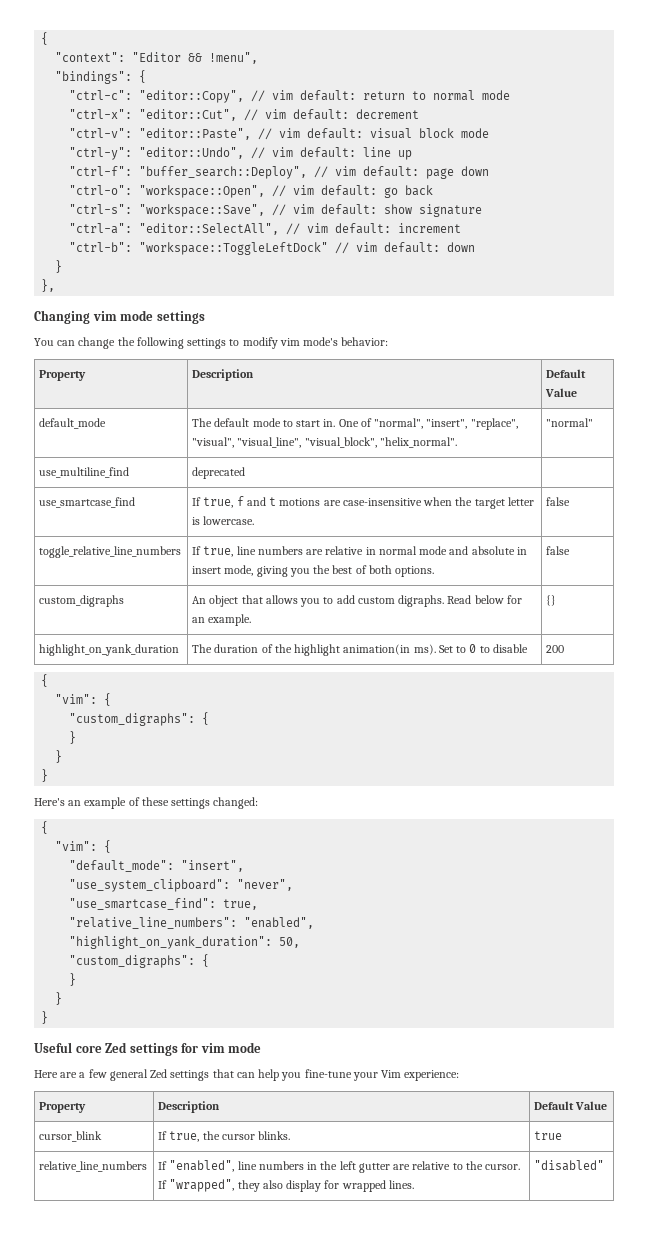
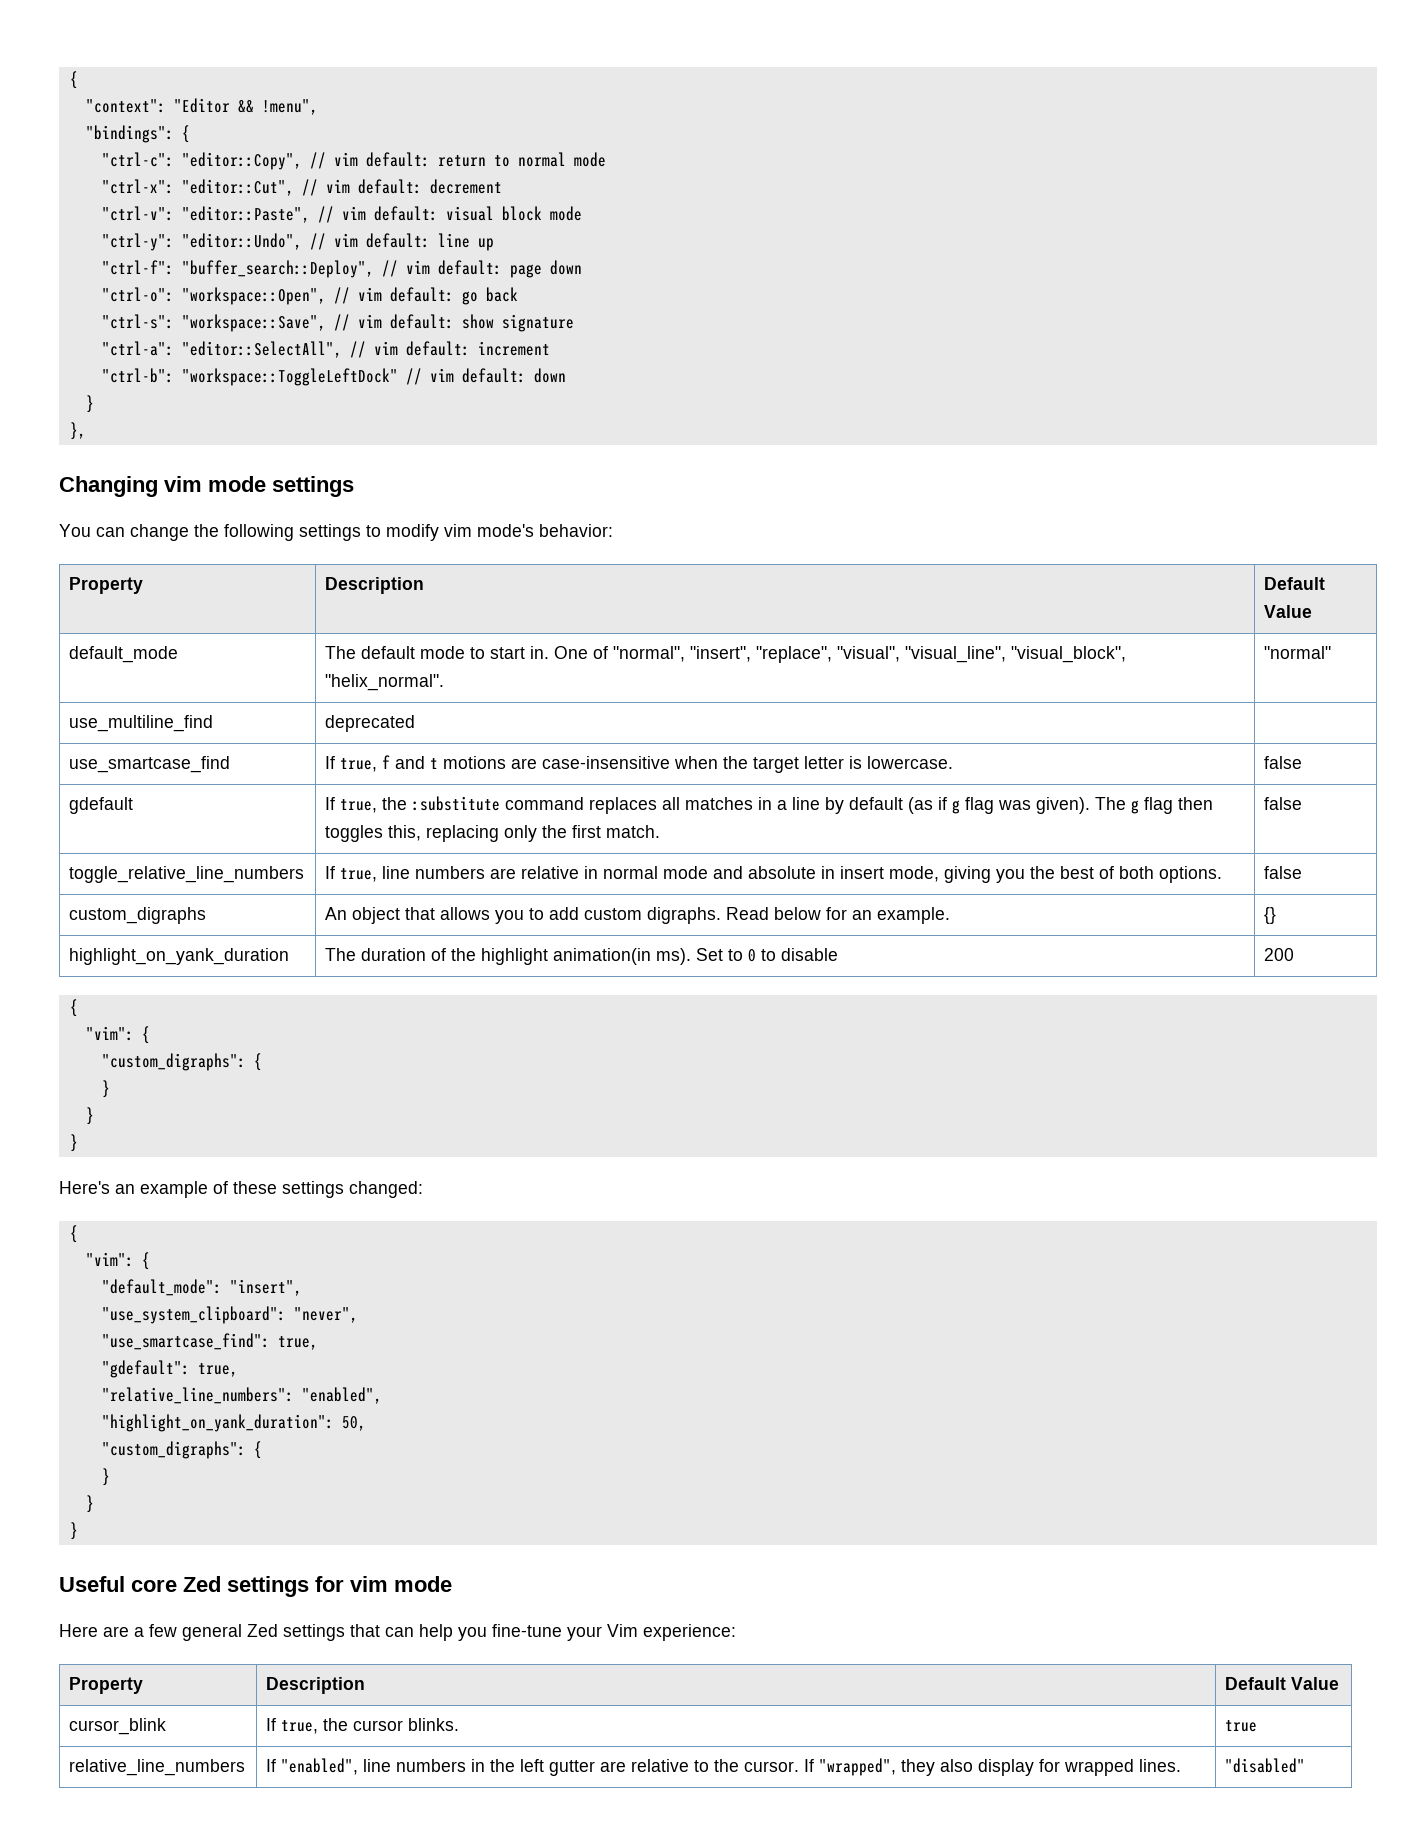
(571, 501) none -> [69,797,134,814] [325,796,1214,814] [325,825,661,842] [1264,797,1303,810] // gdefault | If true, the :substitute command replaces all matches in a line by default (as if g flag was given). The g flag then toggles this, replacing only the first match. | false
(259, 904) none -> [101,1360,238,1378] // "gdefault": true,

